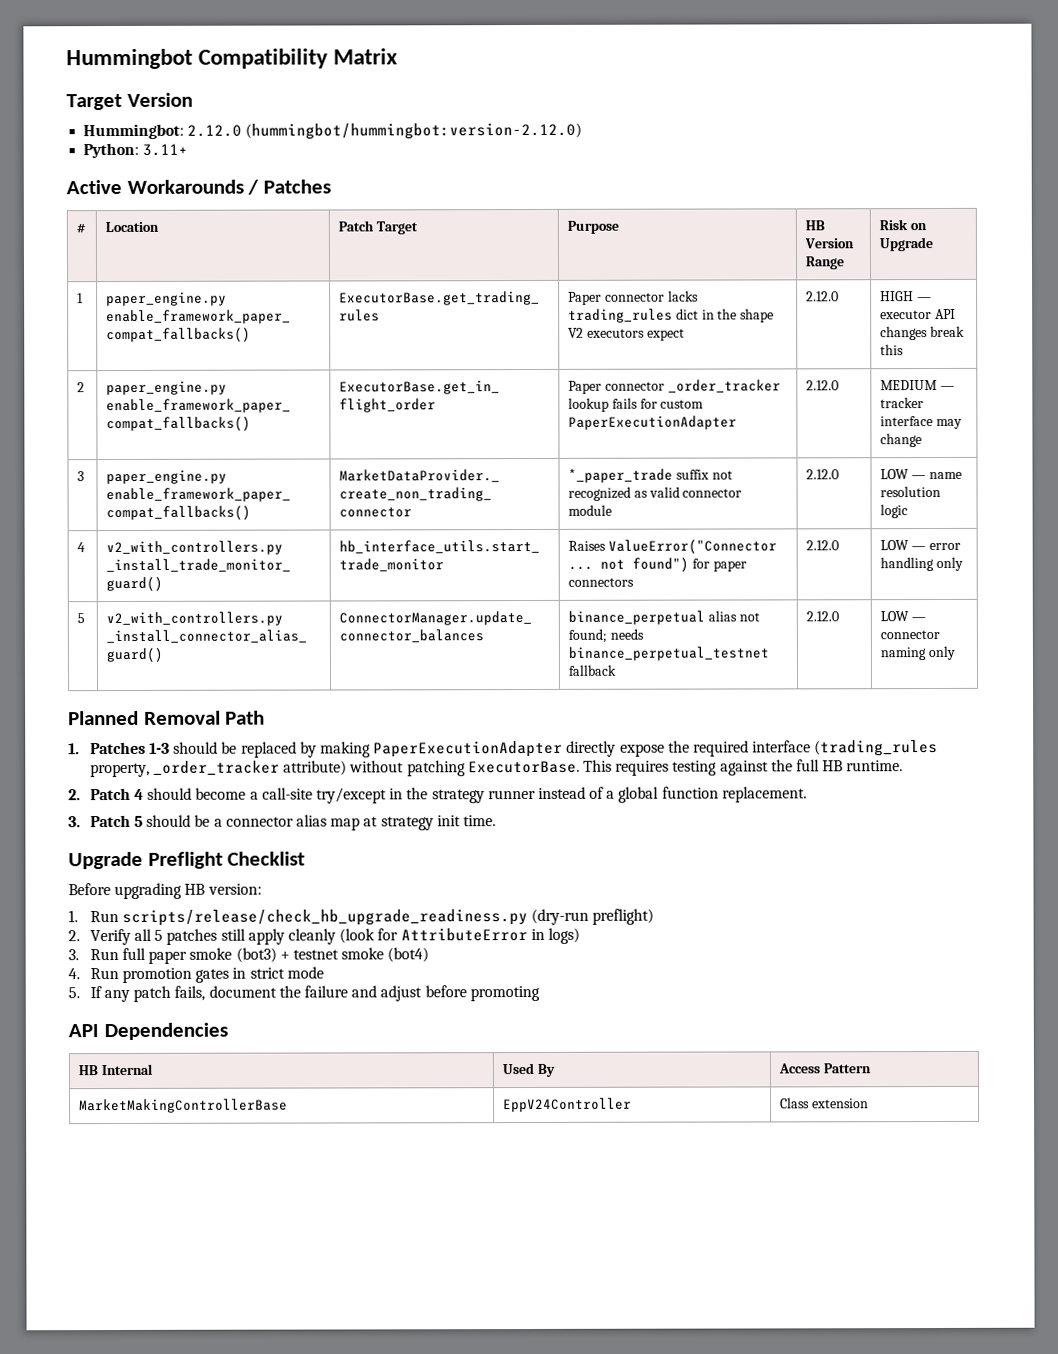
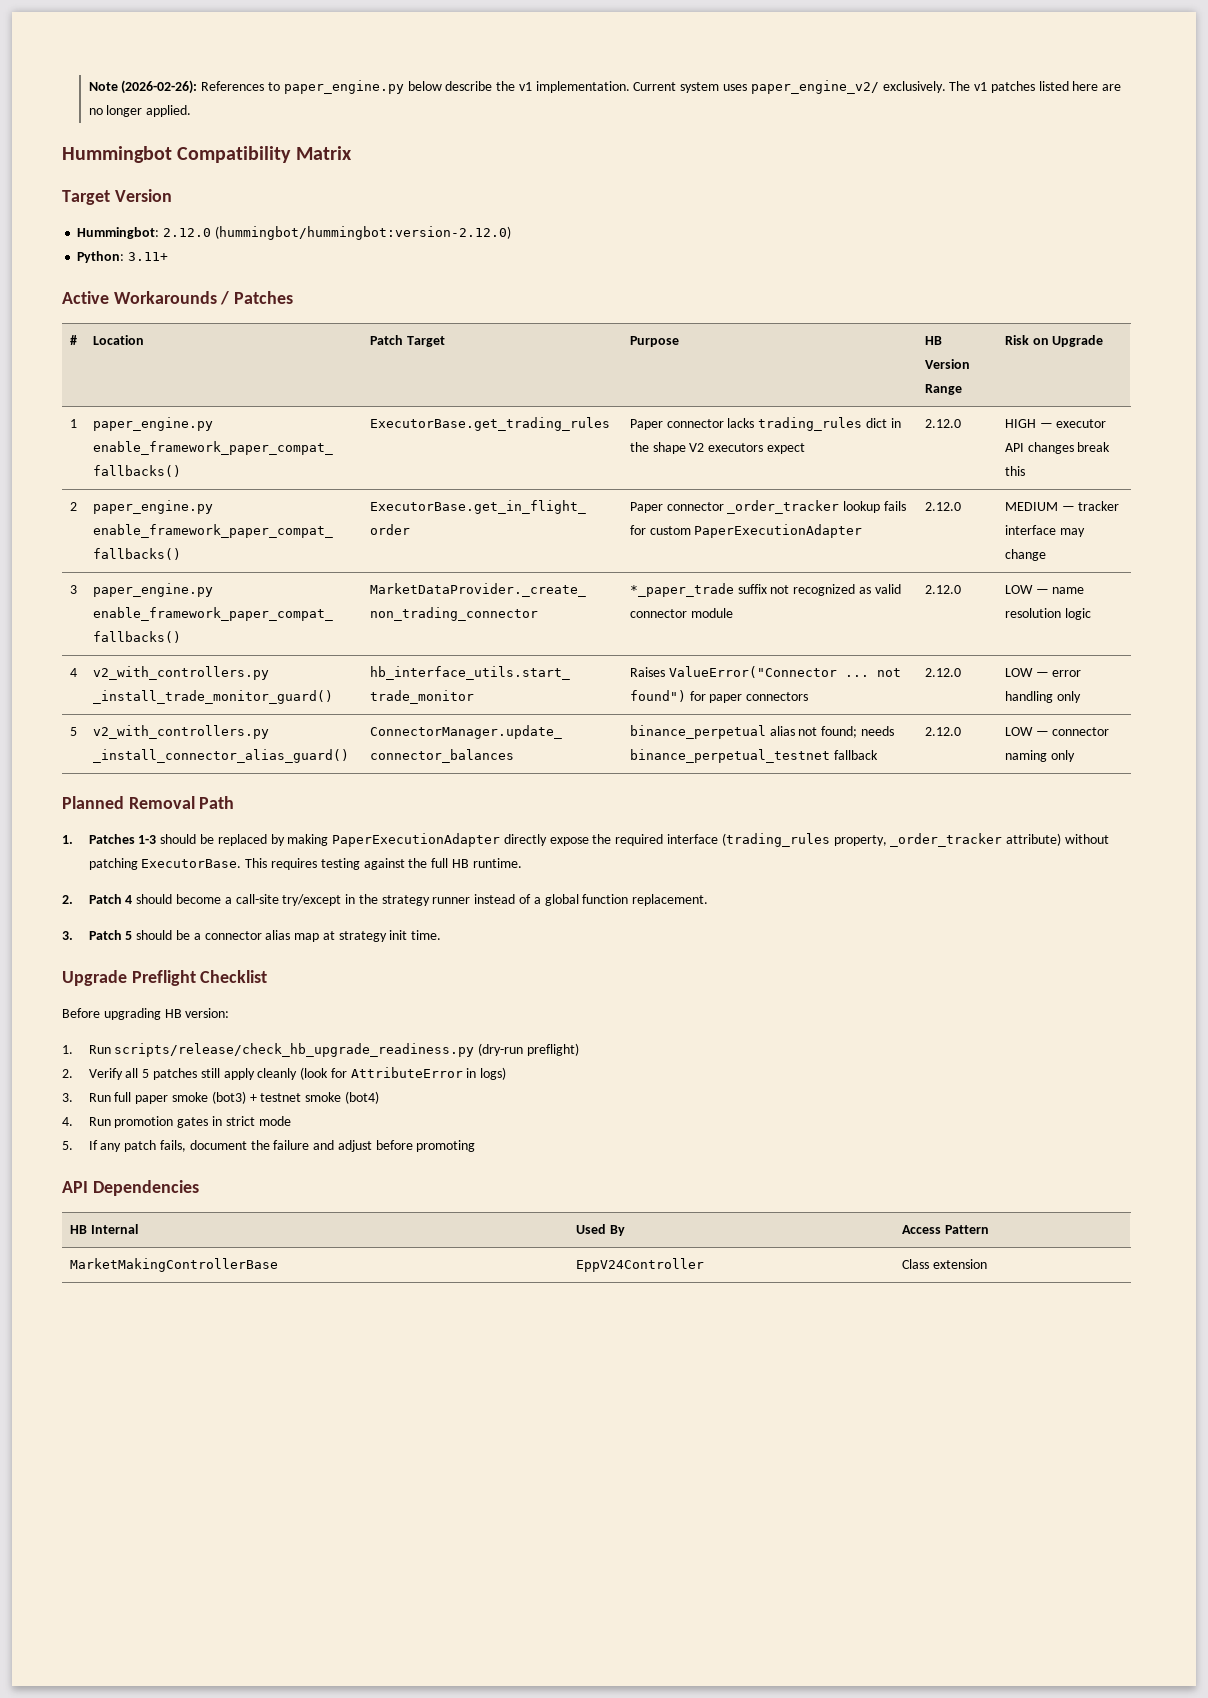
(66, 59) none -> [88,80,1122,94] [88,105,192,117] Note (2026-02-26): References to paper_engine.py below describe the v1 implementation. Current system uses paper_engine_v2/ exclusively. The v1 patches listed here are no longer applied. //

